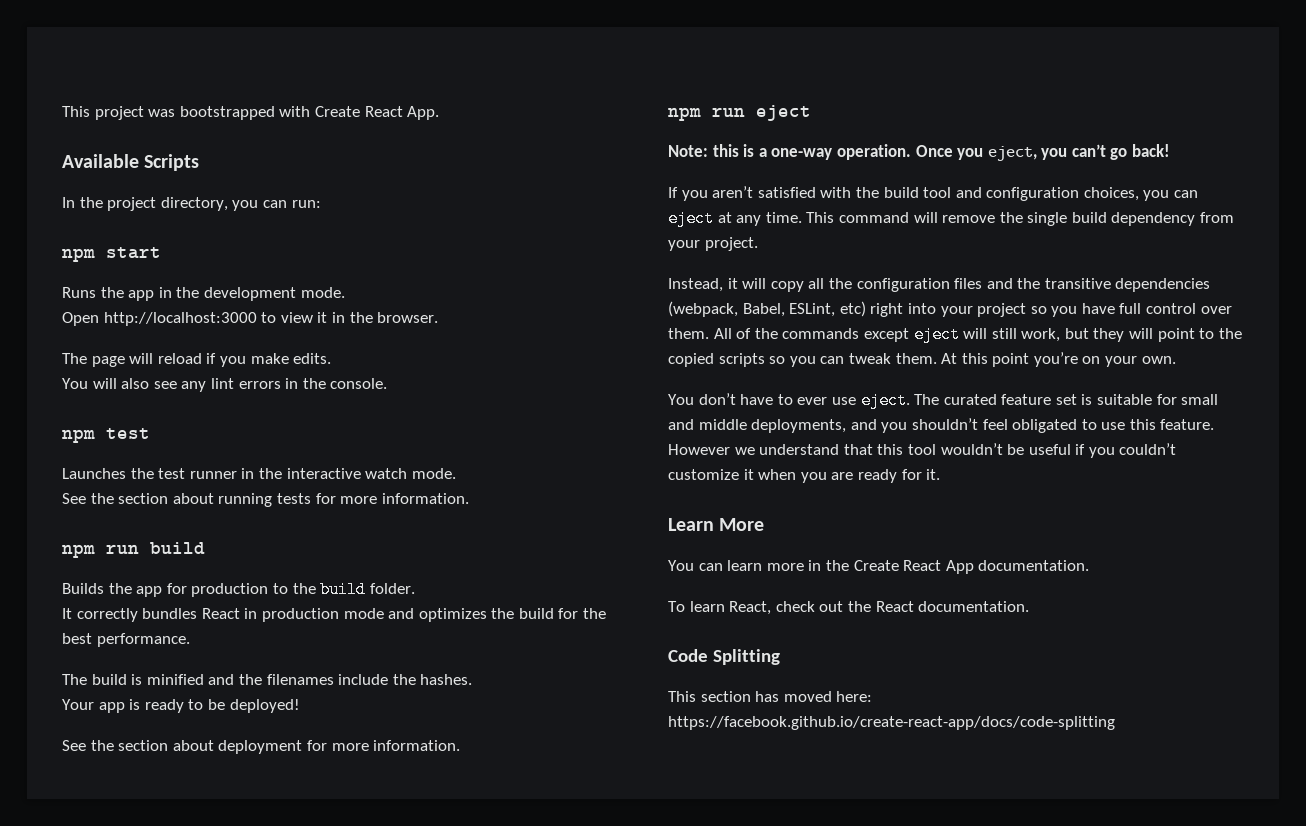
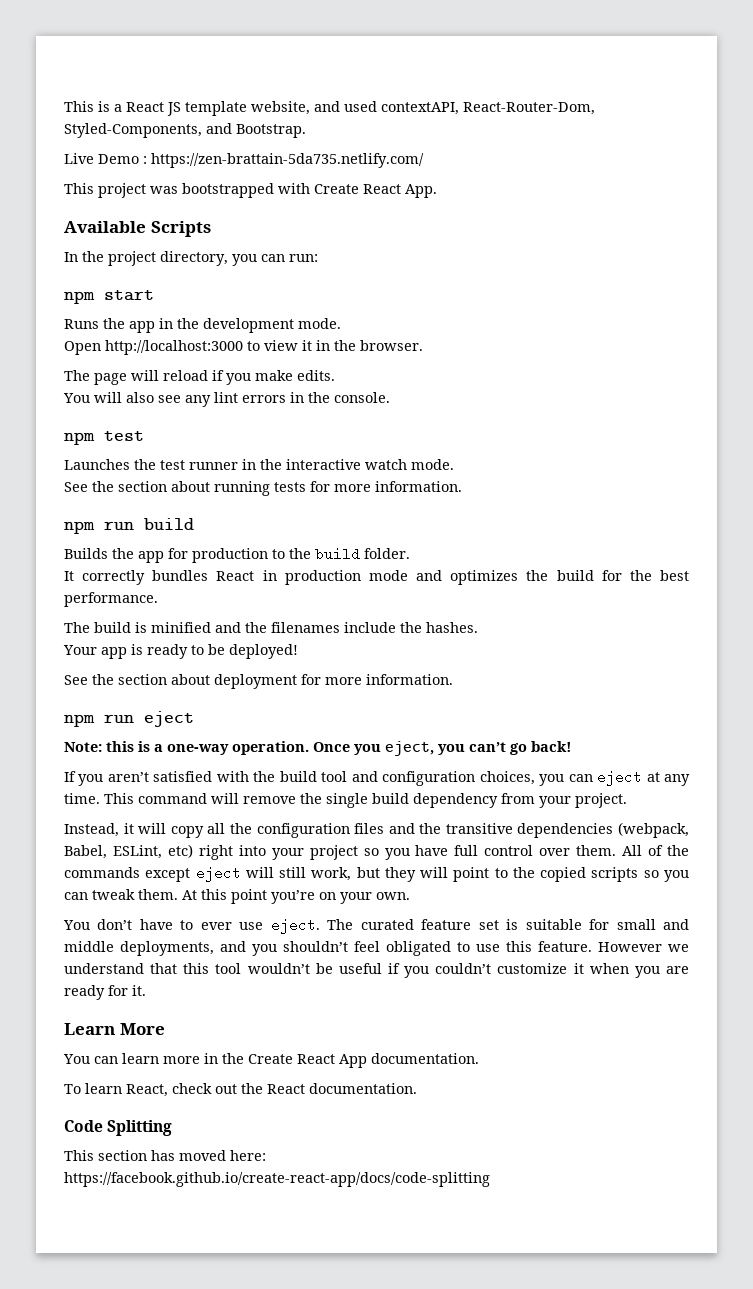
[62,106,90,117] This -> [64,101,595,116] [64,123,306,138] [64,153,424,168] [64,183,94,194] This is a React JS template website, and used contextAPI, React-Router-Dom, Styled-Components, and Bootstrap. // Live Demo : https://zen-brattain-5da735.netlify.com/ // This

